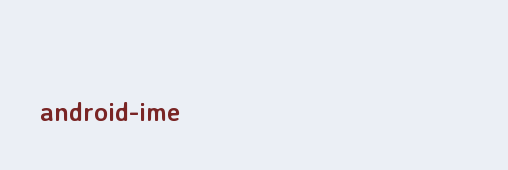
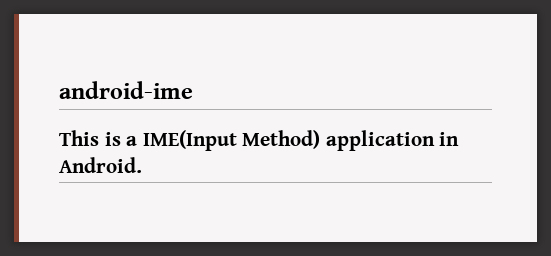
(180, 111) none -> [59,130,460,151] [59,157,142,173] // This is a IME(Input Method) application in Android.

